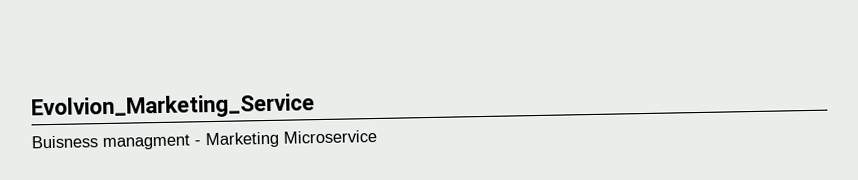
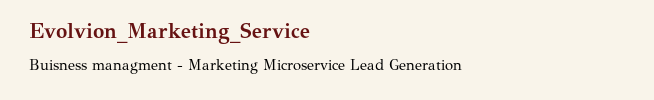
(377, 136) none -> [350,59,462,71] Lead Generation

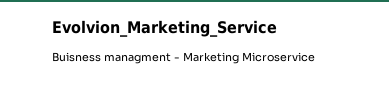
[350,59,462,71] Lead Generation -> (315, 57) none

